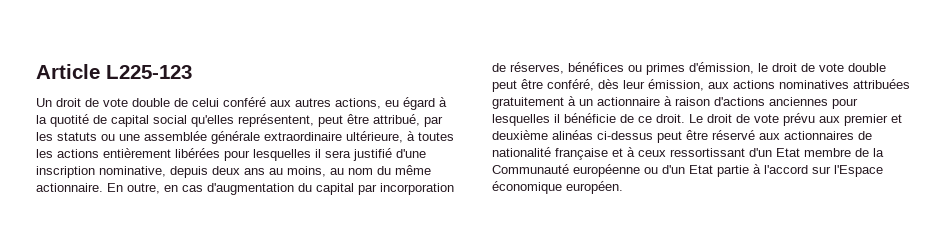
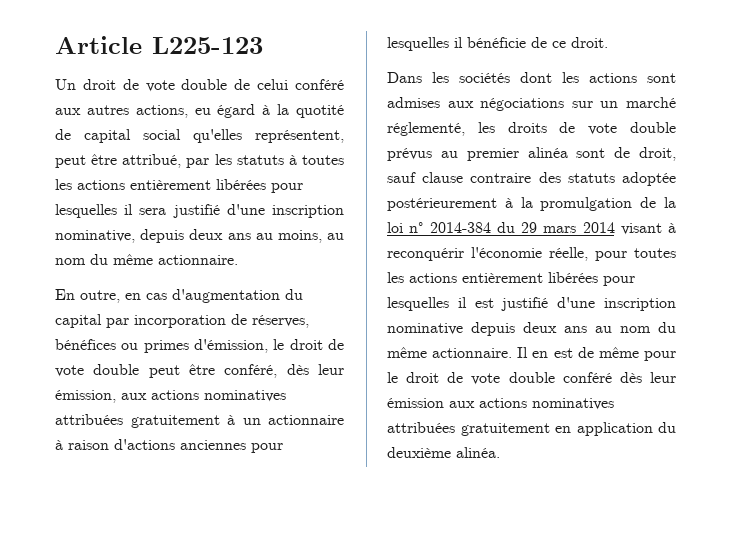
[101,131,403,144] ou une assemblée générale extraordinaire ultérieure, -> (284, 160) none
(103, 187) none -> (238, 260) //
[689,113,902,126] [492,130,872,143] [492,147,884,160] [492,164,883,177] [492,181,623,194] Le droit de vote prévu aux premier et deuxième alinéas ci-dessus peut être réservé aux actionnaires de nationalité française et à ceux ressortissant d'un Etat membre de la Communauté européenne ou d'un Etat partie à l'accord sur l'Espace économique européen. -> [387,72,676,83] [387,97,676,111] [387,122,676,136] [387,147,676,161] [387,172,676,186] [387,197,676,211] [387,222,676,235] [387,247,676,261] [387,272,635,286] [387,297,676,311] [387,322,676,336] [387,347,676,361] [387,372,676,385] [387,398,614,410] [387,422,676,436] [387,447,500,458] // Dans les sociétés dont les actions sont admises aux négociations sur un marché réglementé, les droits de vote double prévus au premier alinéa sont de droit, sauf clause contraire des statuts adoptée postérieurement à la promulgation de la loi n° 2014-384 du 29 mars 2014 visant à reconquérir l'économie réelle, pour toutes les actions entièrement libérées pour lesquelles il est justifié d'une inscription nominative depuis deux ans au nom du même actionnaire. Il en est de même pour le droit de vote double conféré dès leur émission aux actions nominatives attribuées gratuitement en application du deuxième alinéa.

